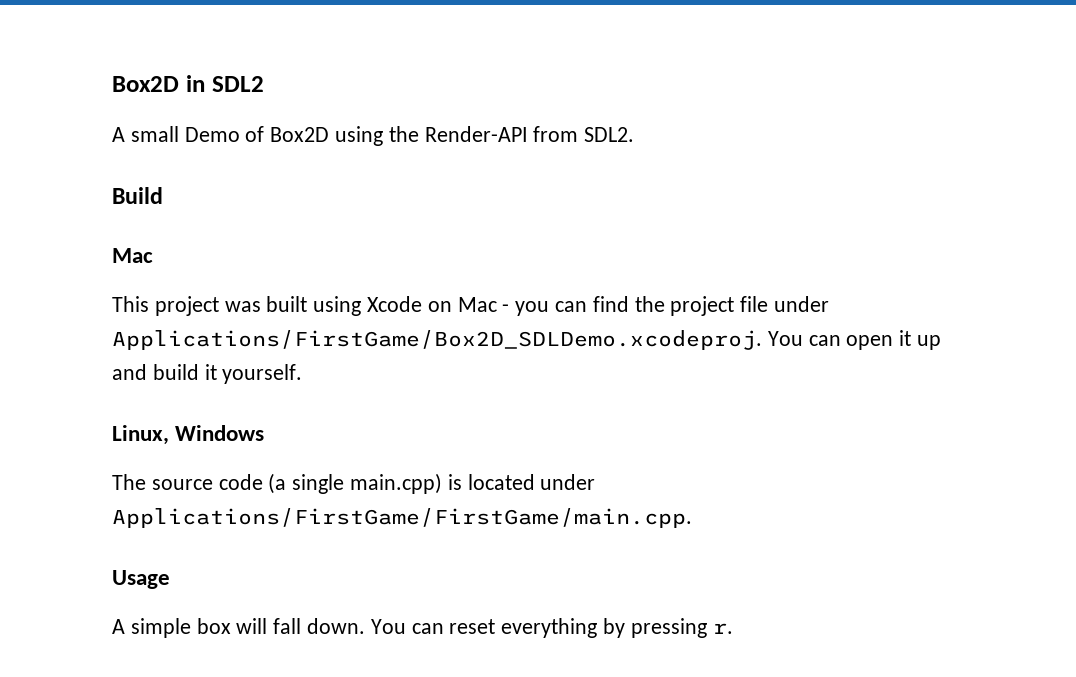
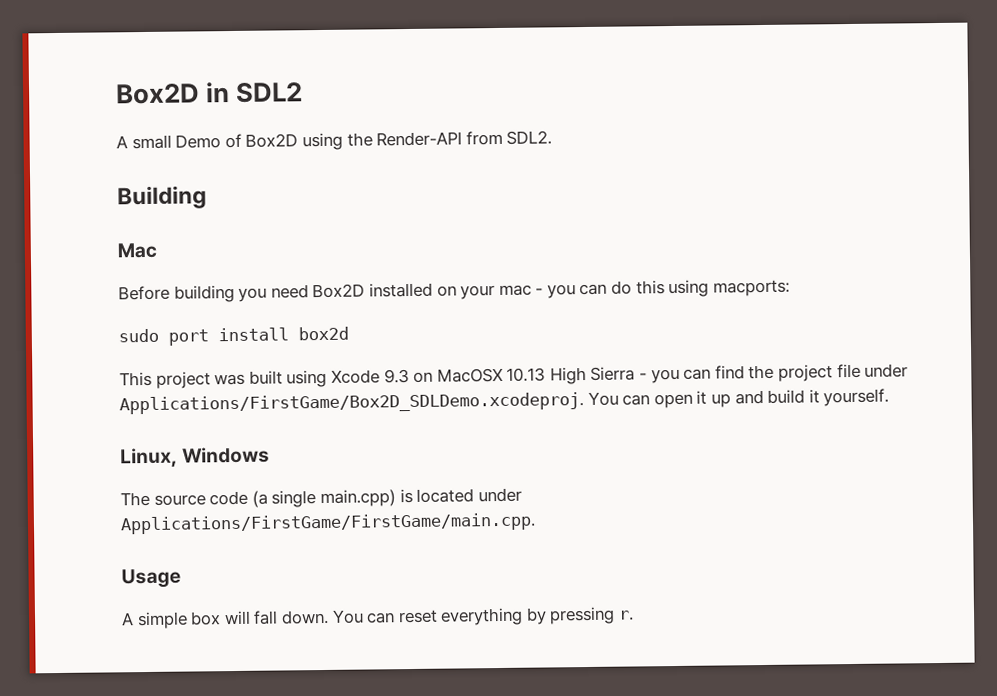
[112,187,163,204] [112,248,153,263] Build // Mac -> [117,185,207,210] [117,242,157,259] [118,279,790,303] [118,326,349,346] Building // Mac // Before building you need Box2D installed on your mac - you can do this using macports: // sudo port install box2d
[427,297,497,312] on Mac -> [383,366,636,385] 9.3 on MacOSX 10.13 High Sierra

